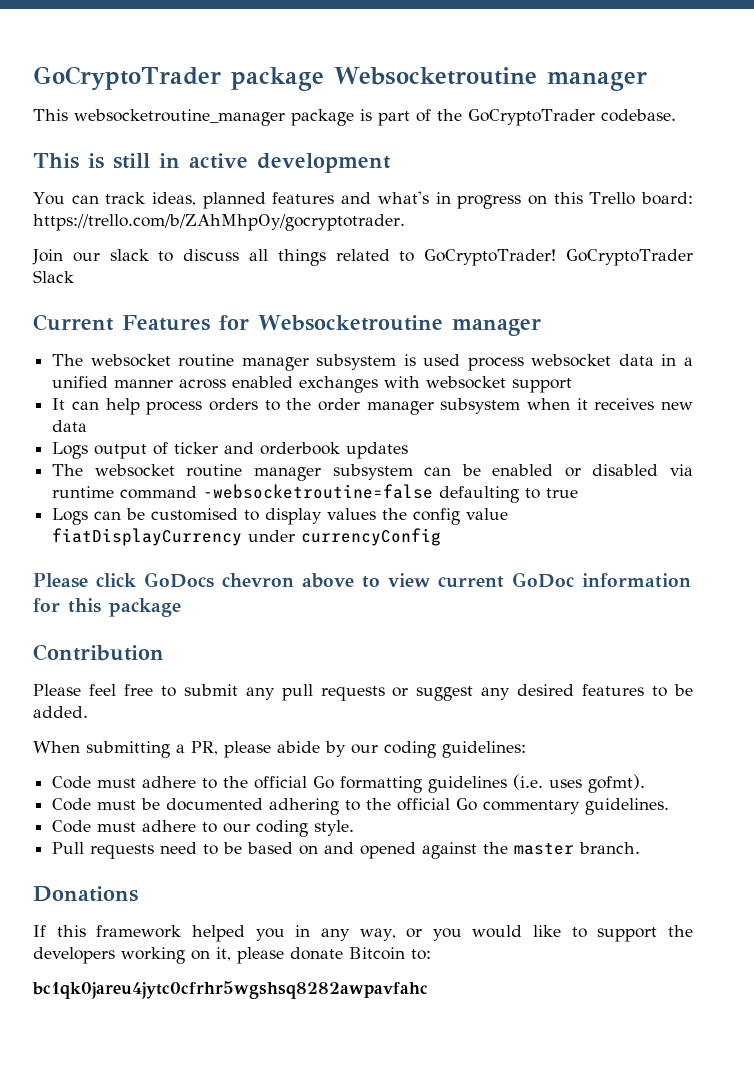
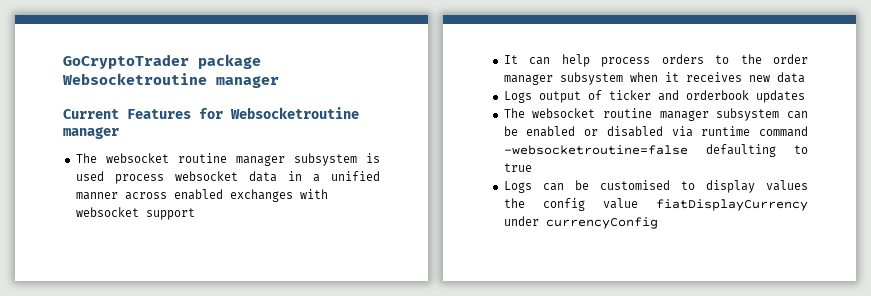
[33,109,676,126] [33,153,391,173] [33,191,694,209] [33,214,405,231] [32,249,694,266] [33,270,74,283] // This websocketroutine_manager package is part of the GoCryptoTrader codebase. // This is still in active development // You can track ideas, planned features and what's in progress on this Trello board: https://trello.com/b/ZAhMhpOy/gocryptotrader. // Join our slack to discuss all things related to GoCryptoTrader! GoCryptoTrader Slack -> (279, 81) none
[33,572,691,588] [33,598,181,617] [33,644,164,661] [33,684,694,701] [33,706,88,718] [33,741,526,758] [52,774,646,793] [52,798,670,815] [52,820,355,837] [52,842,641,859] [33,886,138,902] [33,925,693,942] [33,947,431,964] [32,981,428,999] // Please click GoDocs chevron above to view current GoDoc information for this package // Contribution // Please feel free to submit any pull requests or suggest any desired features to be added. // When submitting a PR, please abide by our coding guidelines: // Code must adhere to the official Go formatting guidelines (i.e. uses gofmt). // Code must be documented adhering to the official Go commentary guidelines. // Code must adhere to our coding style. // Pull requests need to be based on and opened against the master branch. // Donations // If this framework helped you in any way, or you would like to support the developers working on it, please donate Bitcoin to: // bc1qk0jareu4jytc0cfrhr5wgshsq8282awpavfahc -> (658, 223) none

